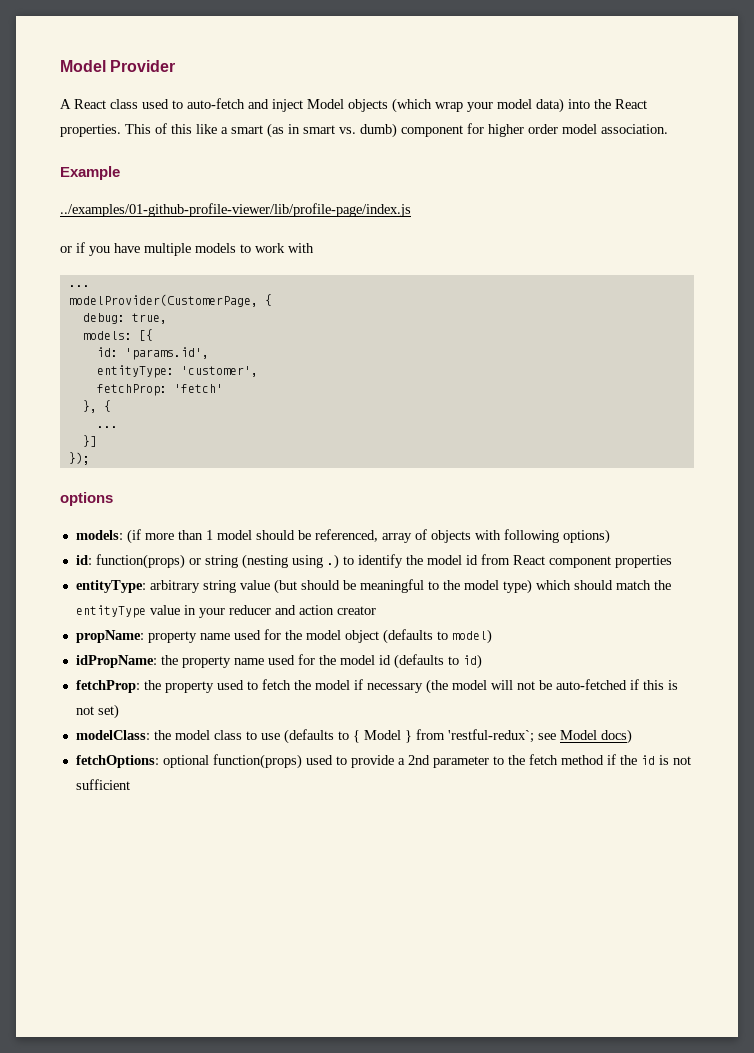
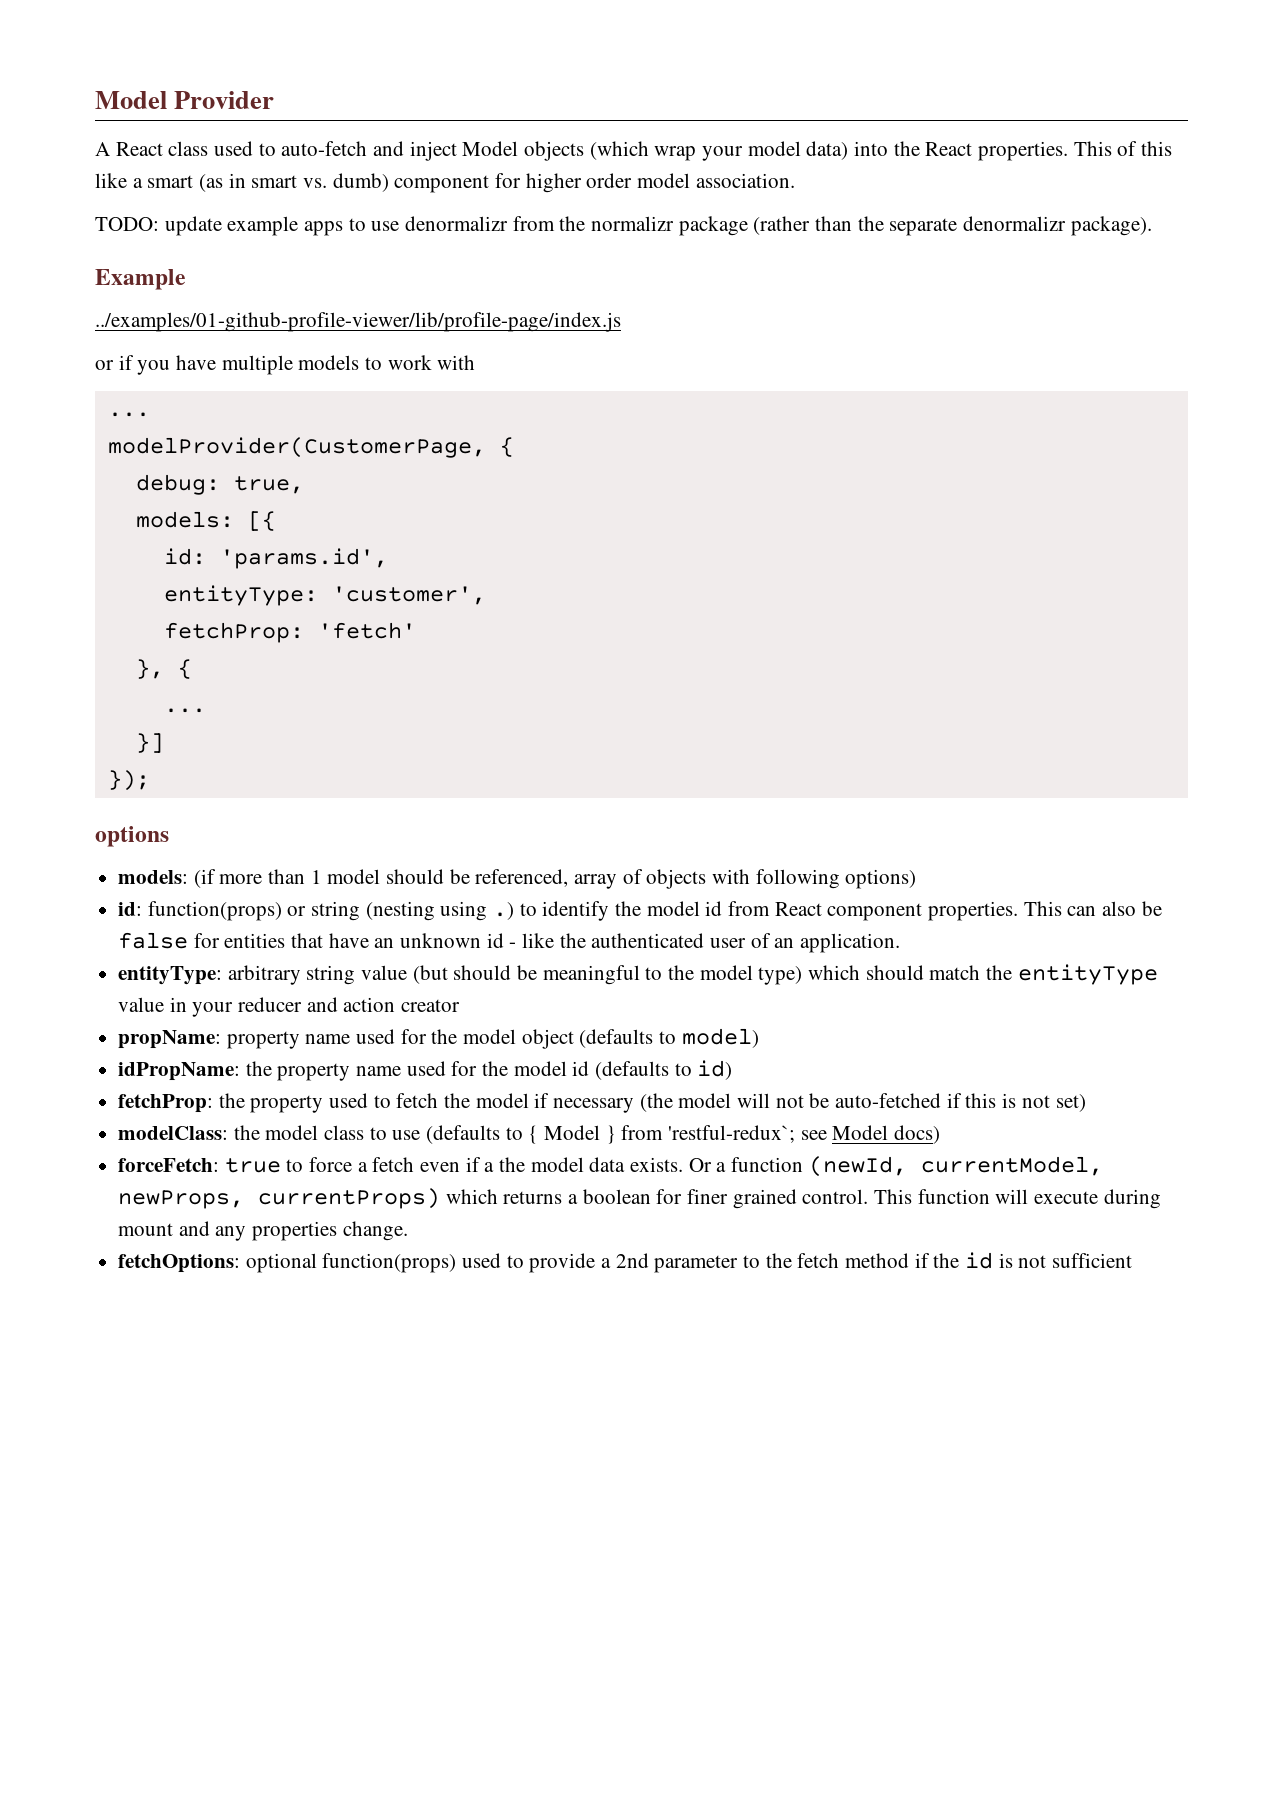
(668, 129) none -> [95,216,1152,236] // TODO: update example apps to use denormalizr from the normalizr package (rather than the separate denormalizr package).
[614,555,672,568] properties -> [928,901,1162,921] [118,932,901,953] properties. This can also be false for entities that have an unknown id - like the authenticated user of an application.
(632, 736) none -> [118,1156,1103,1177] [118,1188,1161,1209] [118,1221,408,1241] // forceFetch: true to force a fetch even if a the model data exists. Or a function (newId, currentModel, newProps, currentProps) which returns a boolean for finer grained control. This function will execute during mount and any properties change.

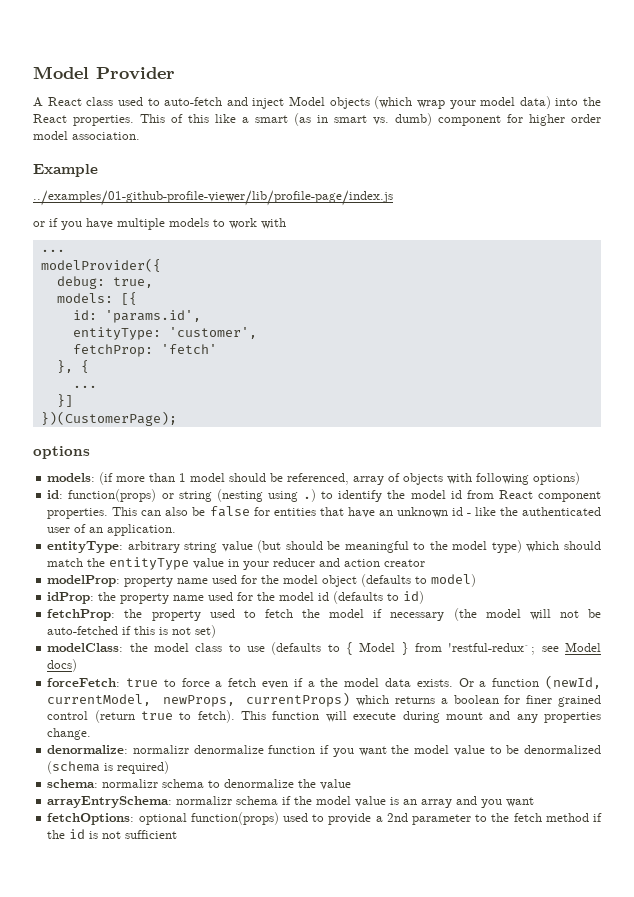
[95,216,1152,236] // TODO: update example apps to use denormalizr from the normalizr package (rather than the separate denormalizr package). -> (140, 136) none
[107,437,514,458] modelProvider(CustomerPage, { -> [40,258,161,272] modelProvider({
[107,770,150,791] }); -> [40,411,177,426] })(CustomerPage);
[118,1030,222,1049] propName: -> [47,575,121,587] modelProp:
[118,1062,241,1081] idPropName: -> [47,592,95,604] idProp:
[802,1189,869,1204] control. -> [47,710,235,723] control (return true to fetch).
(408, 1231) none -> [47,745,602,757] [47,761,170,774] [47,779,352,790] [47,796,535,808] // denormalize: normalizr denormalize function if you want the model value to be denormalized (schema is required) // schema: normalizr schema to denormalize the value // arrayEntrySchema: normalizr schema if the model value is an array and you want

